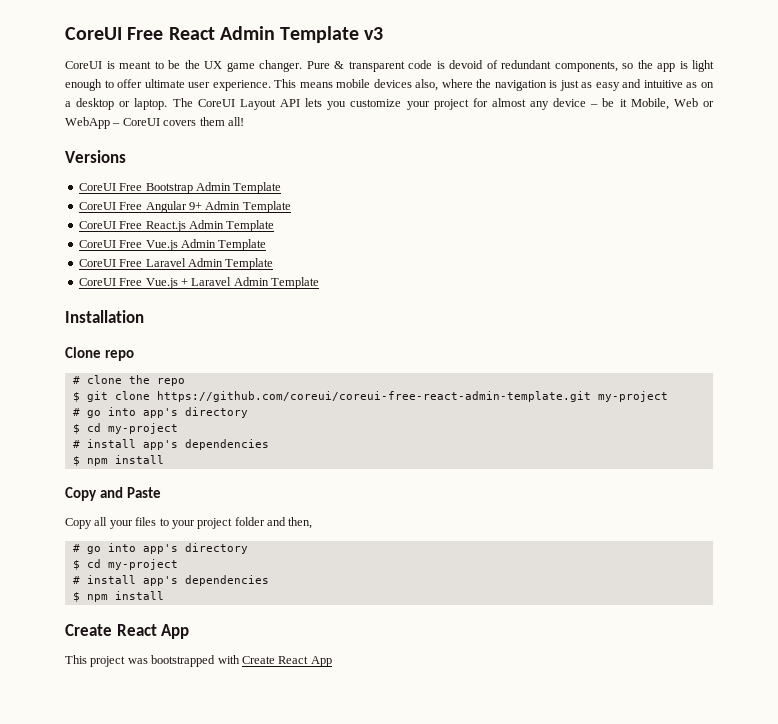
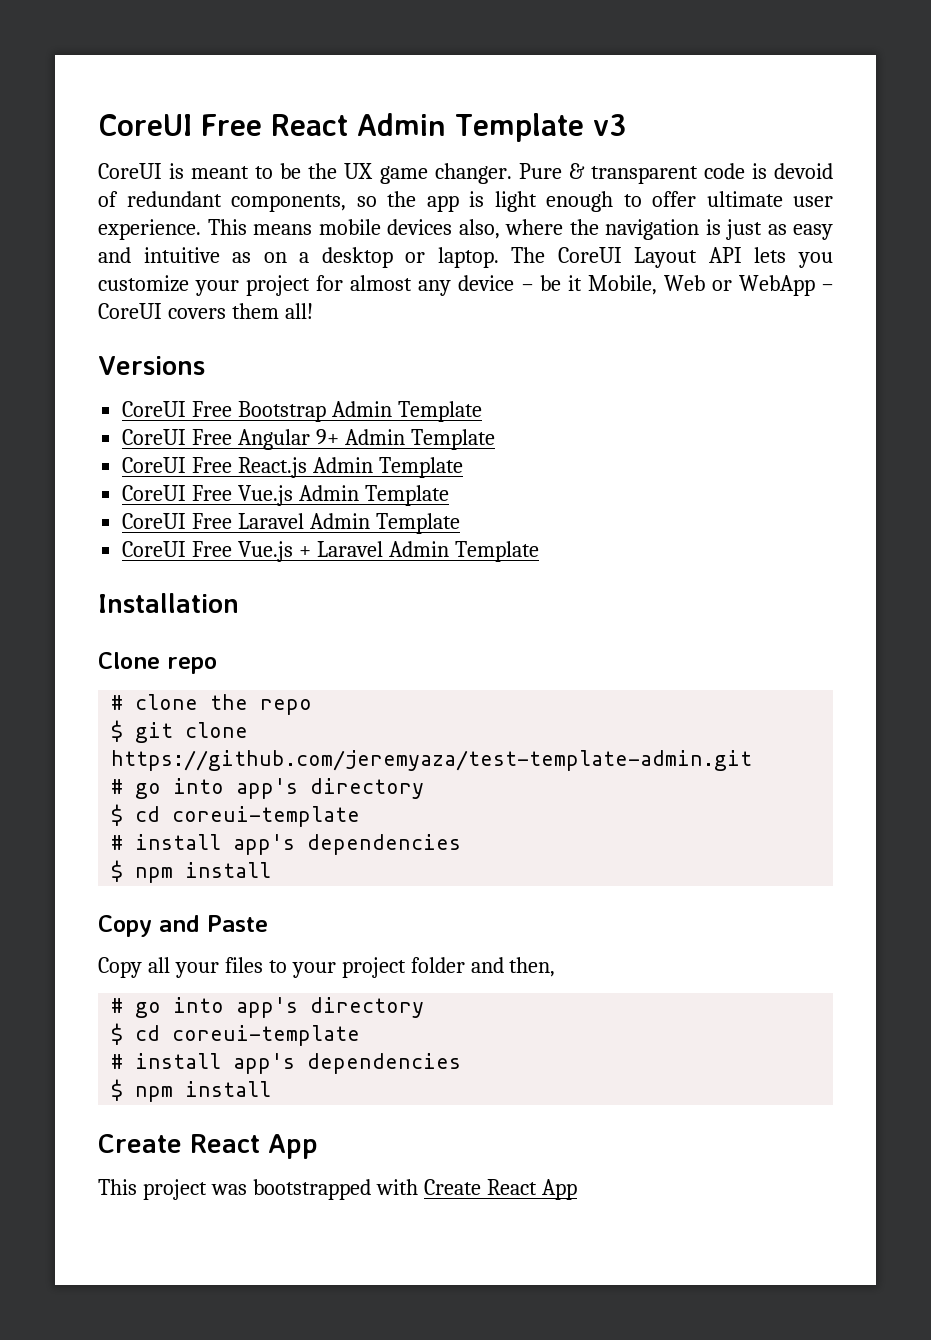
[156,391,668,402] [72,407,248,418] [72,423,178,434] https://github.com/coreui/coreui-free-react-admin-template.git my-project // # go into app's directory // $ cd my-project -> [111,750,753,771] [111,778,425,799] [111,804,361,827] https://github.com/jeremyaza/test-template-admin.git // # go into app's directory // $ cd coreui-template
[107,559,178,570] my-project -> [172,1025,361,1046] coreui-template

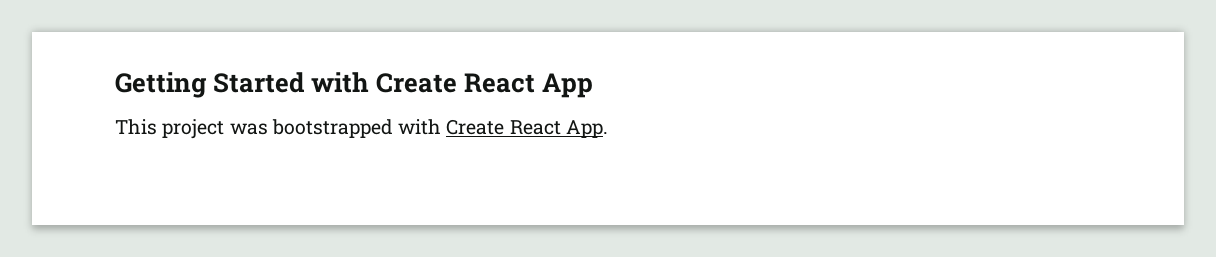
[98,113,627,142] [98,163,833,184] [98,191,833,212] [98,219,833,240] [98,247,834,268] [98,275,833,296] [98,303,313,319] [98,356,205,375] [122,401,482,422] [122,429,495,450] [122,457,463,478] [122,485,449,506] [122,513,460,534] [122,541,539,562] [98,593,239,613] [98,652,217,674] [111,694,313,715] [111,720,249,743] [111,750,753,771] [111,778,425,799] [111,804,361,827] [111,834,462,855] [111,860,272,883] [98,915,268,937] [98,957,556,978] [111,997,425,1018] [111,1023,361,1046] [111,1053,462,1074] [111,1079,272,1102] CoreUI Free React Admin Template v3 // CoreUI is meant to be the UX game changer. Pure & transparent code is devoid of redundant components, so the app is light enough to offer ultimate user experience. This means mobile devices also, where the navigation is just as easy and intuitive as on a desktop or laptop. The CoreUI Layout API lets you customize your project for almost any device – be it Mobile, Web or WebApp – CoreUI covers them all! // Versions // CoreUI Free Bootstrap Admin Template // CoreUI Free Angular 9+ Admin Template // CoreUI Free React.js Admin Template // CoreUI Free Vue.js Admin Template // CoreUI Free Laravel Admin Template // CoreUI Free Vue.js + Laravel Admin Template // Installation // Clone repo // # clone the repo // $ git clone https://github.com/jeremyaza/test-template-admin.git // # go into app's directory // $ cd coreui-template // # install app's dependencies // $ npm install // Copy and Paste // Copy all your files to your project folder and then, // # go into app's directory // $ cd coreui-template // # install app's dependencies // $ npm install // -> [115,72,370,98] Getting Started with
[541,1179,577,1200] App -> [565,120,608,138] App.

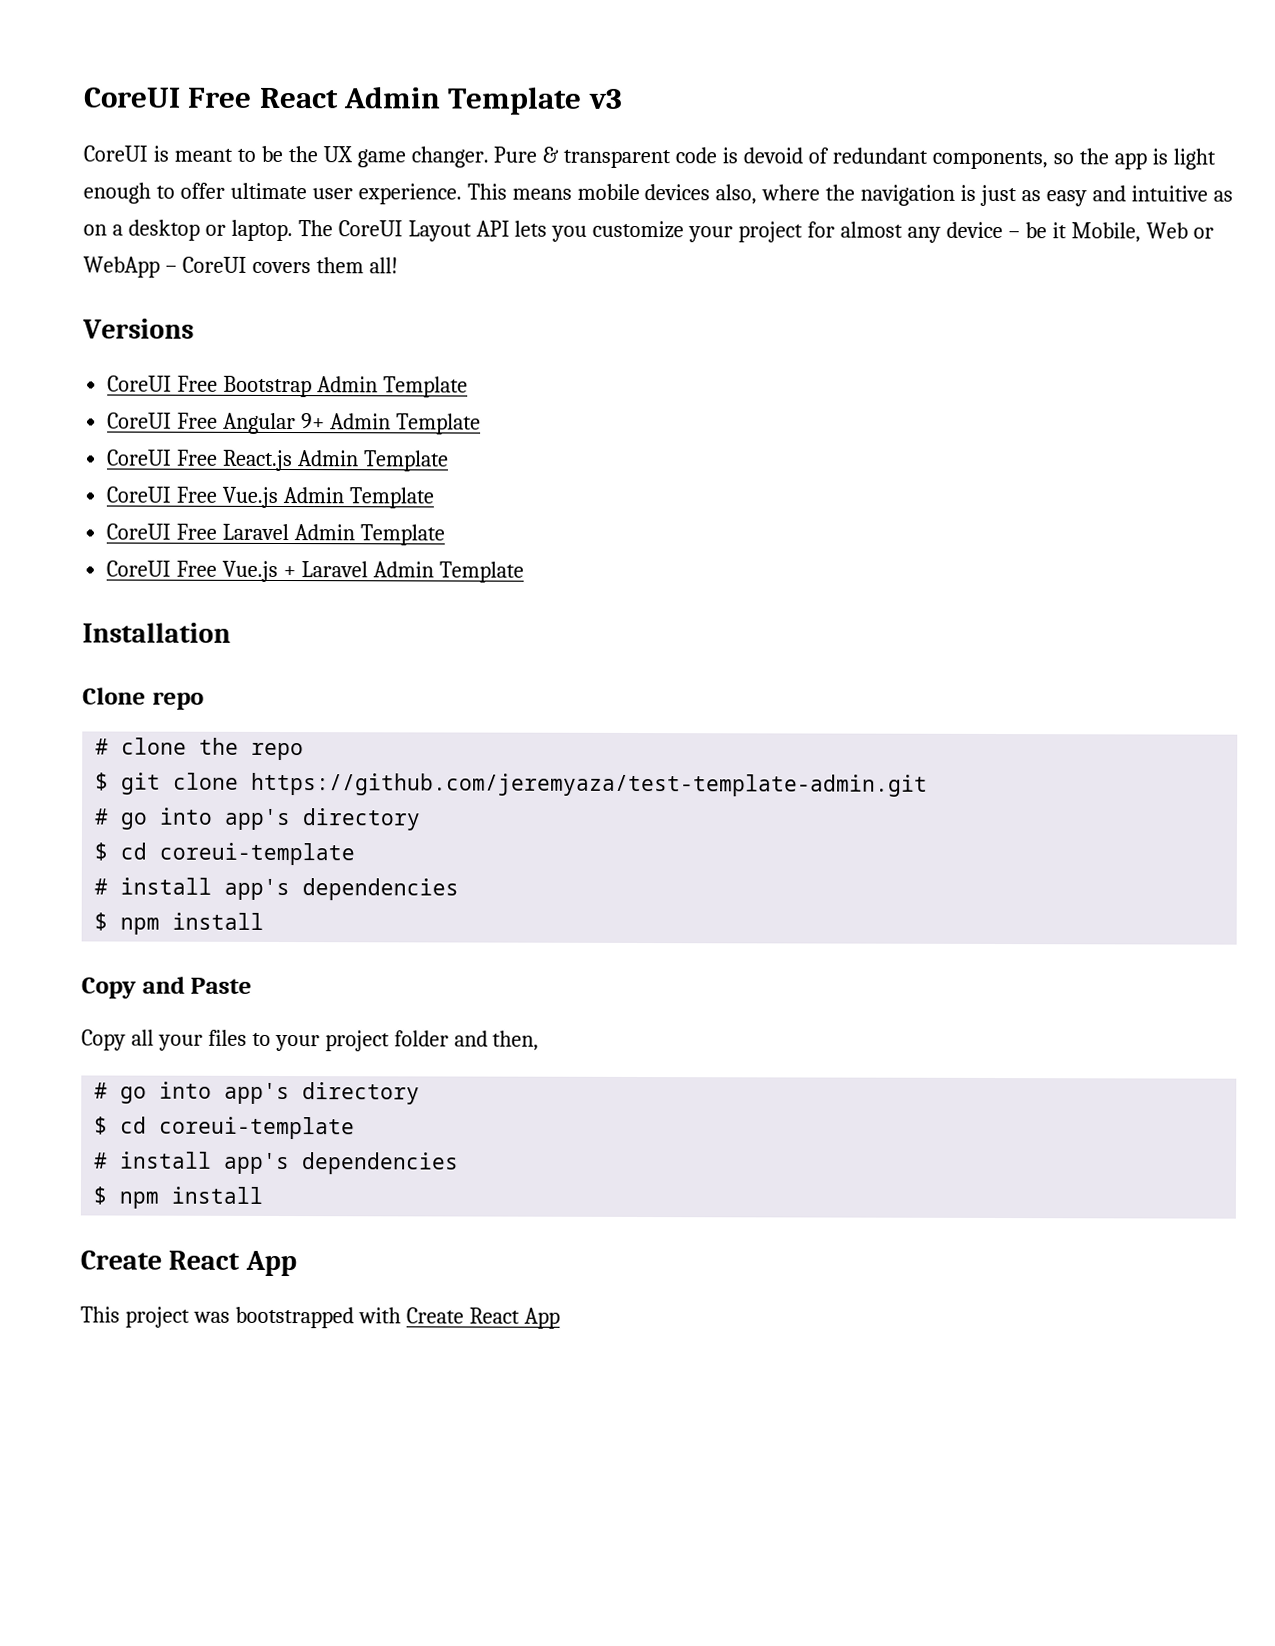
[115,72,370,98] Getting Started with -> [83,86,623,115] [83,145,1216,170] [83,182,1233,207] [83,219,1214,243] [83,256,398,278] [82,318,194,339] [107,375,468,398] [107,412,481,435] [106,449,449,472] [106,486,434,509] [106,523,445,546] [106,560,524,583] [82,622,231,643] [82,687,204,710] [95,737,305,761] [95,772,929,797] [94,807,422,831] [94,842,356,866] [94,877,460,901] [94,912,265,935] [81,976,253,999] [81,1029,540,1052] [94,1081,421,1105] [94,1116,356,1140] [94,1151,460,1175] [93,1186,264,1209] CoreUI Free React Admin Template v3 // CoreUI is meant to be the UX game changer. Pure & transparent code is devoid of redundant components, so the app is light enough to offer ultimate user experience. This means mobile devices also, where the navigation is just as easy and intuitive as on a desktop or laptop. The CoreUI Layout API lets you customize your project for almost any device – be it Mobile, Web or WebApp – CoreUI covers them all! // Versions // CoreUI Free Bootstrap Admin Template // CoreUI Free Angular 9+ Admin Template // CoreUI Free React.js Admin Template // CoreUI Free Vue.js Admin Template // CoreUI Free Laravel Admin Template // CoreUI Free Vue.js + Laravel Admin Template // Installation // Clone repo // # clone the repo // $ git clone https://github.com/jeremyaza/test-template-admin.git // # go into app's directory // $ cd coreui-template // # install app's dependencies // $ npm install // Copy and Paste // Copy all your files to your project folder and then, // # go into app's directory // $ cd coreui-template // # install app's dependencies // $ npm install //
[565,120,608,138] App. -> [523,1307,560,1329] App

